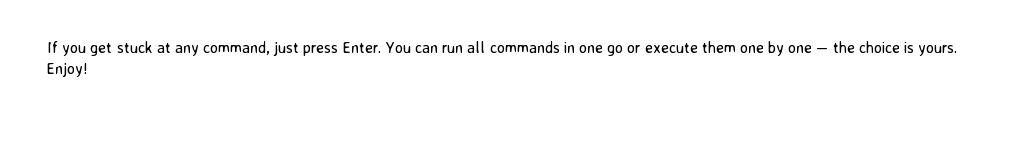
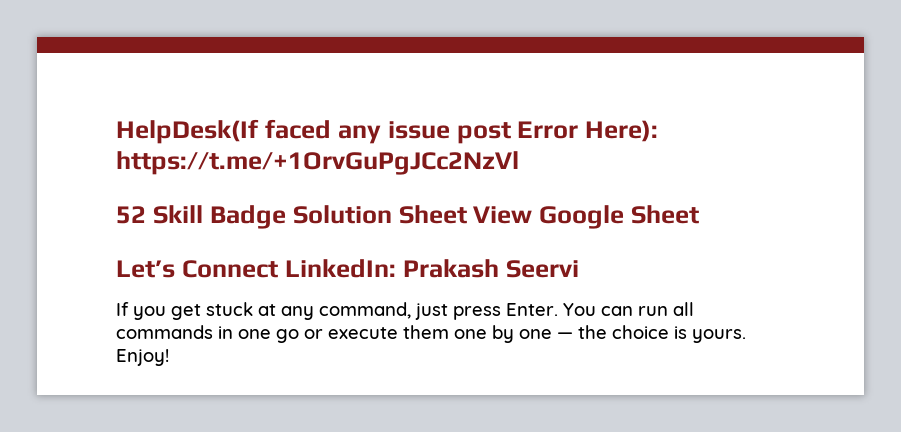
(47, 47) none -> [116,119,659,144] [116,151,519,175] [116,205,700,229] [116,259,579,278] HelpDesk(If faced any issue post Error Here): https://t.me/+1OrvGuPgJCc2NzVl // 52 Skill Badge Solution Sheet View Google Sheet // Let’s Connect LinkedIn: Prakash Seervi //

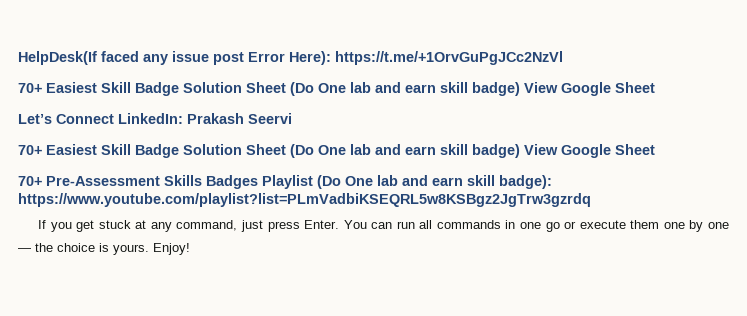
[116,205,467,229] 52 Skill Badge Solution Sheet -> [18,82,520,96] 70+ Easiest Skill Badge Solution Sheet (Do One lab and earn skill badge)
(579, 269) none -> [18,144,655,158] [18,175,552,189] [18,193,591,207] // 70+ Easiest Skill Badge Solution Sheet (Do One lab and earn skill badge) View Google Sheet // 70+ Pre-Assessment Skills Badges Playlist (Do One lab and earn skill badge): https://www.youtube.com/playlist?list=PLmVadbiKSEQRL5w8KSBgz2JgTrw3gzrdq

